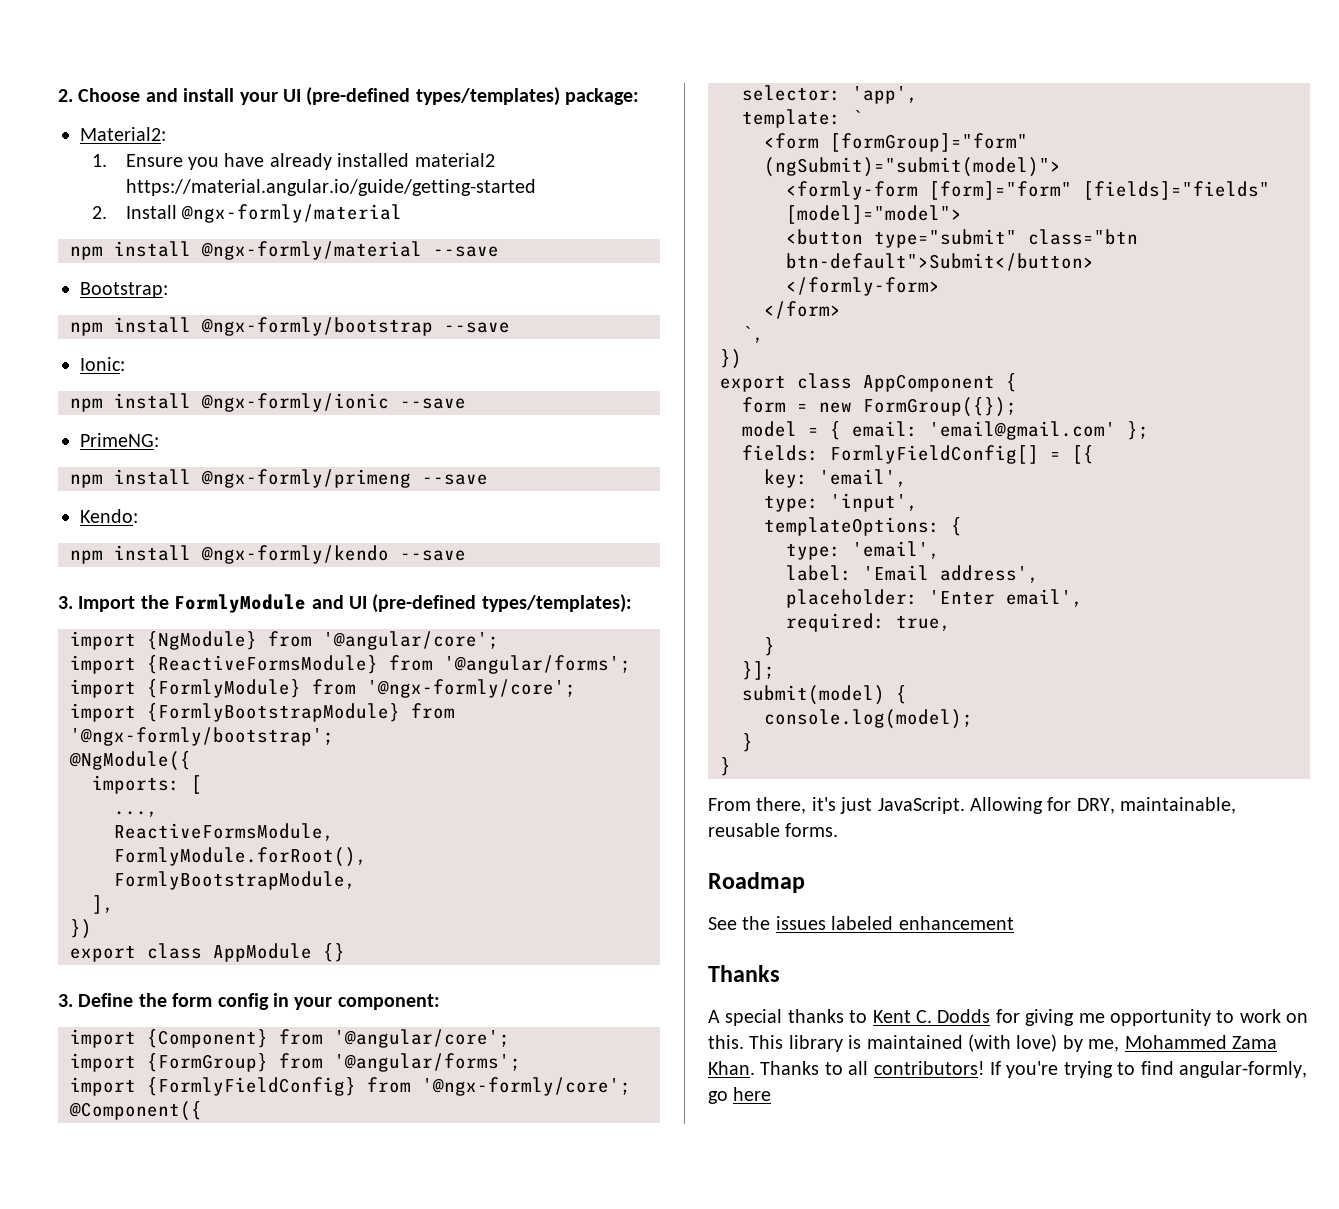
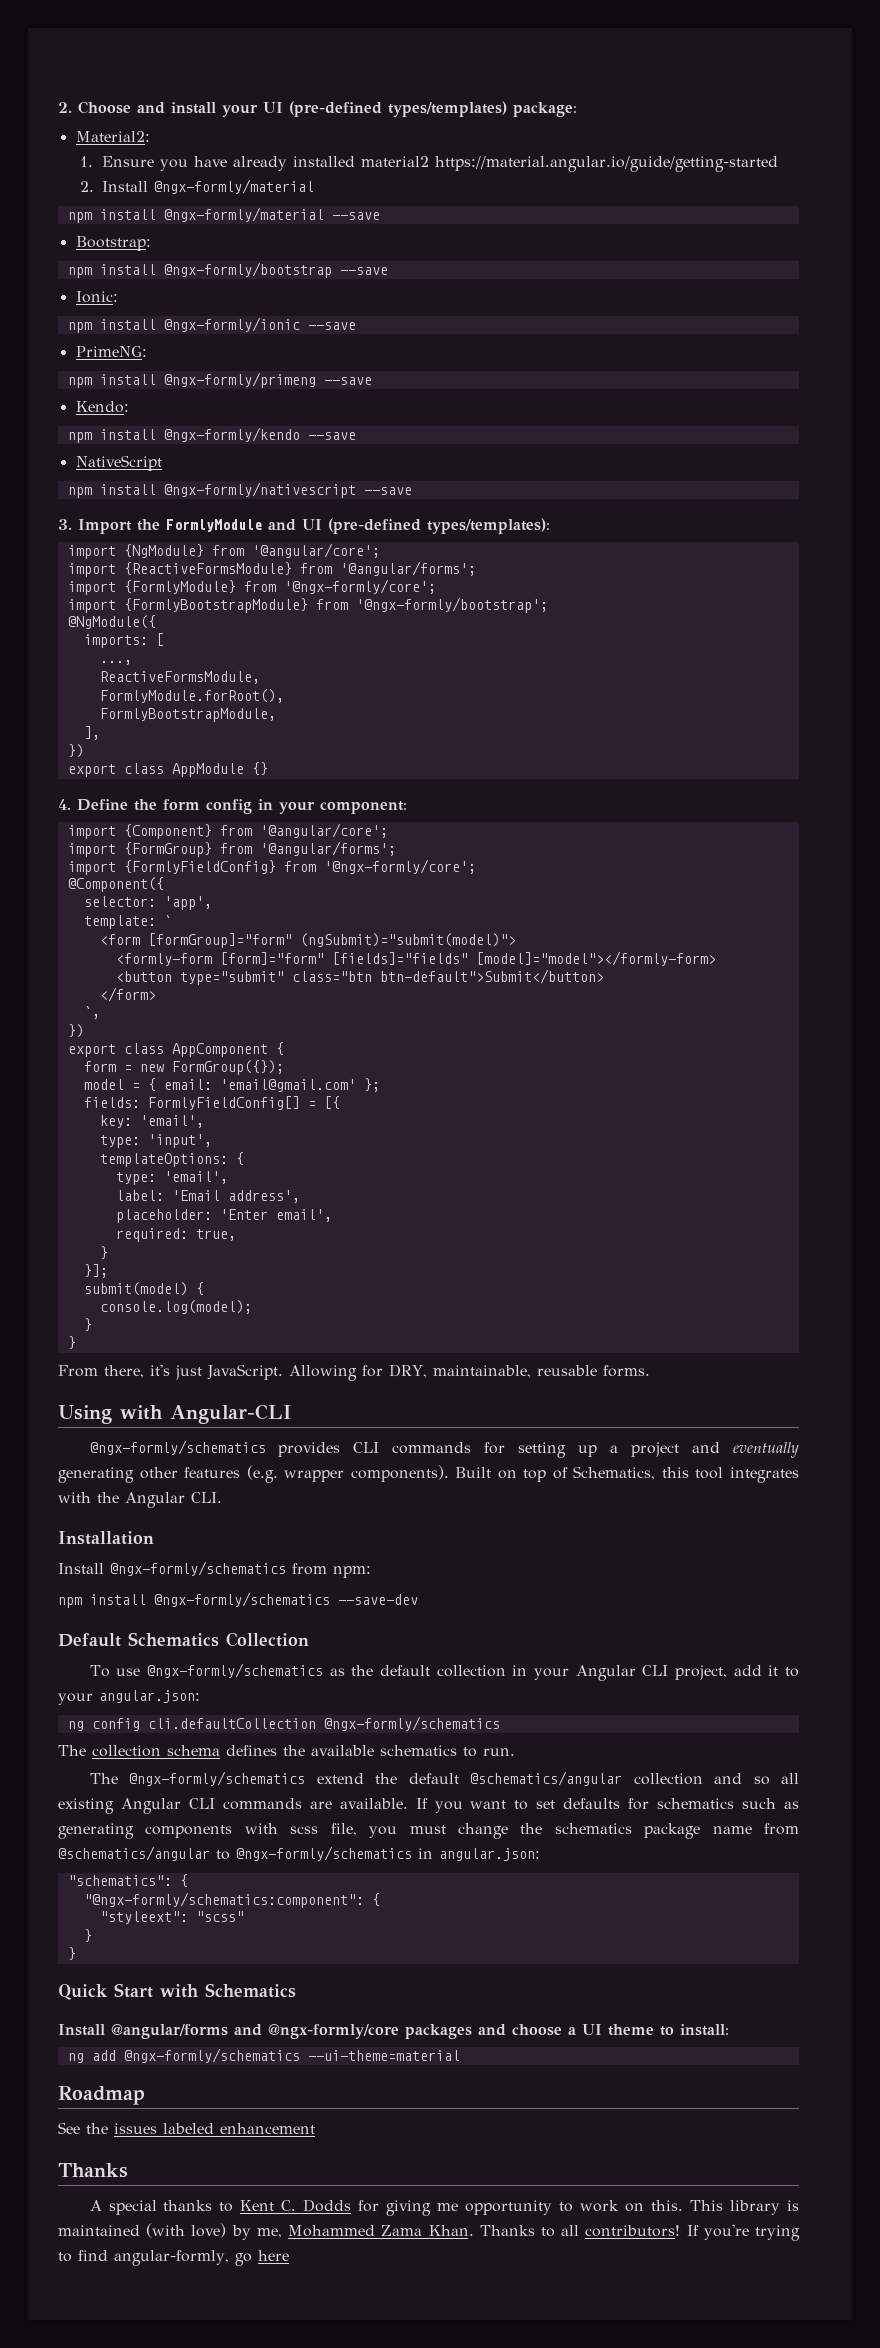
(466, 555) none -> [75,455,162,471] [67,482,412,498] // NativeScript // npm install @ngx-formly/nativescript --save
[58,994,73,1007] 3. -> [58,799,71,810] 4.
[786,205,962,224] [model]="model"> -> [475,951,716,966] [model]="model"></formly-form>
[786,277,940,296] // </formly-form> -> (604, 976) none
(839, 830) none -> [58,1404,291,1424] [89,1440,799,1458] [58,1465,800,1483] [58,1492,222,1508] [58,1531,154,1545] [58,1561,371,1578] [58,1592,418,1608] [58,1632,309,1647] [89,1663,800,1681] [58,1690,200,1705] [67,1716,500,1731] [58,1745,515,1757] [89,1771,799,1786] [58,1798,799,1814] [58,1823,799,1839] [58,1846,540,1861] [67,1874,188,1887] [83,1892,380,1908] [99,1911,244,1924] [83,1929,92,1942] [67,1947,76,1960] [58,1983,296,2000] [58,2024,729,2039] [67,2048,460,2063] // Using with Angular-CLI // @ngx-formly/schematics provides CLI commands for setting up a project and eventually generating other features (e.g. wrapper components). Built on top of Schematics, this tool integrates with the Angular CLI. // Installation // Install @ngx-formly/schematics from npm: // npm install @ngx-formly/schematics --save-dev // Default Schematics Collection // To use @ngx-formly/schematics as the default collection in your Angular CLI project, add it to your angular.json: // ng config cli.defaultCollection @ngx-formly/schematics // The collection schema defines the available schematics to run. // The @ngx-formly/schematics extend the default @schematics/angular collection and so all existing Angular CLI commands are available. If you want to set defaults for schematics such as generating components with scss file, you must change the schematics package name from @schematics/angular to @ngx-formly/schematics in angular.json: // "schematics": { // "@ngx-formly/schematics:component": { // "styleext": "scss" // } // } // Quick Start with Schematics // Install @angular/forms and @ngx-formly/core packages and choose a UI theme to install: // ng add @ngx-formly/schematics --ui-theme=material

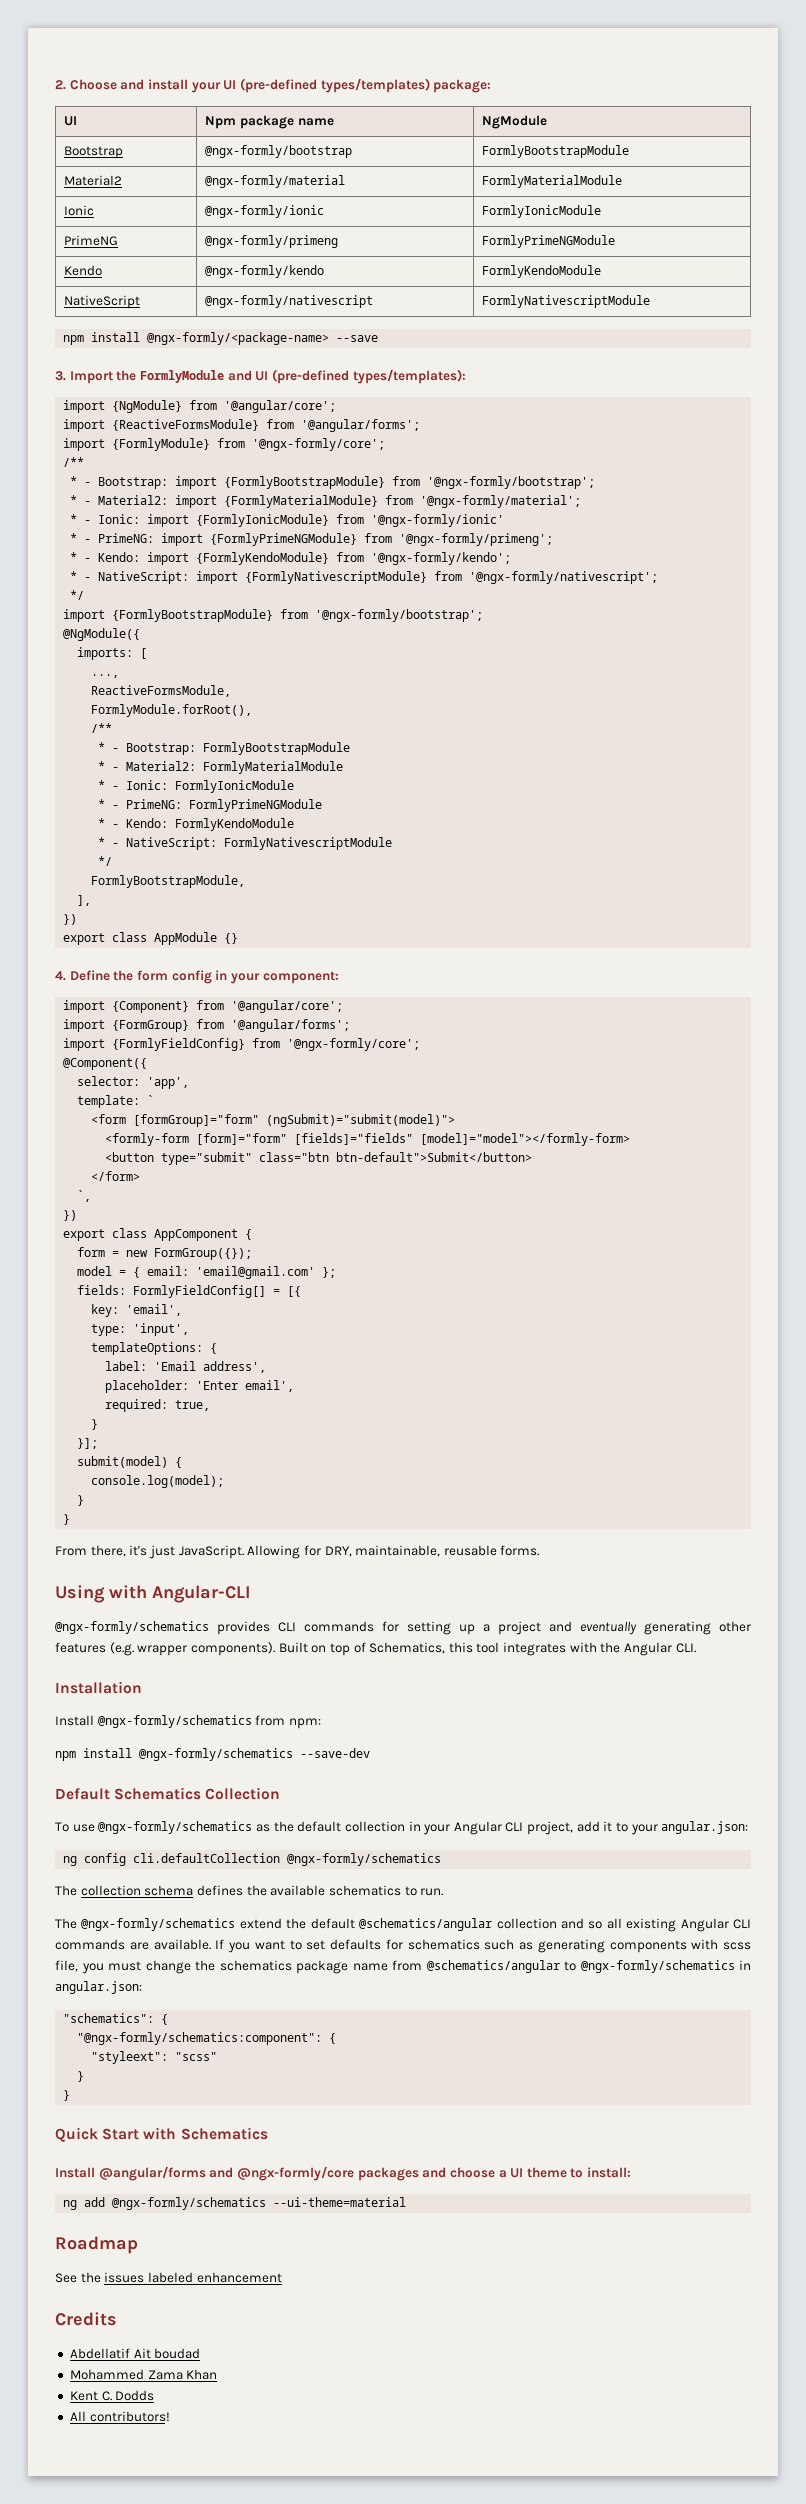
[75,131,150,142] [80,156,779,172] [80,179,315,194] [67,207,380,223] [75,236,151,251] [67,262,388,278] [75,291,118,303] [67,317,356,333] [75,346,147,357] [67,372,372,388] [75,401,129,413] [67,427,356,443] [75,455,162,471] [67,482,356,498] // Material2: // 1. Ensure you have already installed material2 https://material.angular.io/guide/getting-started // 2. Install @ngx-formly/material // npm install @ngx-formly/material --save // Bootstrap: // npm install @ngx-formly/bootstrap --save // Ionic: // npm install @ngx-formly/ionic --save // PrimeNG: // npm install @ngx-formly/primeng --save // Kendo: // npm install @ngx-formly/kendo --save // NativeScript // npm install @ngx-formly/nativescript -> [64,116,78,126] [205,115,334,129] [482,115,548,129] [64,146,124,159] [205,145,353,158] [482,145,630,158] [64,175,123,186] [205,175,346,188] [482,175,623,188] [64,205,95,216] [205,205,325,218] [482,205,602,218] [64,235,119,246] [205,235,339,248] [482,235,616,248] [64,265,103,276] [205,265,325,278] [482,265,602,278] [64,295,141,309] [205,295,374,308] [482,295,651,308] [63,332,330,345] // UI | Npm package name | NgModule // Bootstrap | @ngx-formly/bootstrap | FormlyBootstrapModule // Material2 | @ngx-formly/material | FormlyMaterialModule // Ionic | @ngx-formly/ionic | FormlyIonicModule // PrimeNG | @ngx-formly/primeng | FormlyPrimeNGModule // Kendo | @ngx-formly/kendo | FormlyKendoModule // NativeScript | @ngx-formly/nativescript | FormlyNativescriptModule // npm install @ngx-formly/<package-name>
(436, 586) none -> [63,457,85,467] [70,476,596,489] [70,495,582,508] [70,514,505,527] [70,533,554,546] [70,552,512,565] [70,571,659,584] [70,590,85,600] // /** // * - Bootstrap: import {FormlyBootstrapModule} from '@ngx-formly/bootstrap'; // * - Material2: import {FormlyMaterialModule} from '@ngx-formly/material'; // * - Ionic: import {FormlyIonicModule} from '@ngx-formly/ionic' // * - PrimeNG: import {FormlyPrimeNGModule} from '@ngx-formly/primeng'; // * - Kendo: import {FormlyKendoModule} from '@ngx-formly/kendo'; // * - NativeScript: import {FormlyNativescriptModule} from '@ngx-formly/nativescript'; // */
(284, 696) none -> [91,723,113,733] [98,742,351,755] [98,761,344,774] [98,780,295,793] [98,799,323,812] [98,818,295,831] [98,837,393,850] [98,856,113,866] // /** // * - Bootstrap: FormlyBootstrapModule // * - Material2: FormlyMaterialModule // * - Ionic: FormlyIonicModule // * - PrimeNG: FormlyPrimeNGModule // * - Kendo: FormlyKendoModule // * - NativeScript: FormlyNativescriptModule // */
[115,1171,228,1185] // type: 'email', -> (218, 1348) none
[58,2163,128,2178] [89,2199,800,2216] [58,2223,800,2241] [58,2250,289,2266] Thanks // A special thanks to Kent C. Dodds for giving me opportunity to work on this. This library is maintained (with love) by me, Mohammed Zama Khan. Thanks to all contributors! If you're trying to find angular-formly, go here -> [55,2312,117,2326] [69,2348,201,2359] [69,2369,218,2380] [69,2390,155,2401] [69,2411,170,2422] Credits // Abdellatif Ait boudad // Mohammed Zama Khan // Kent C. Dodds // All contributors!

